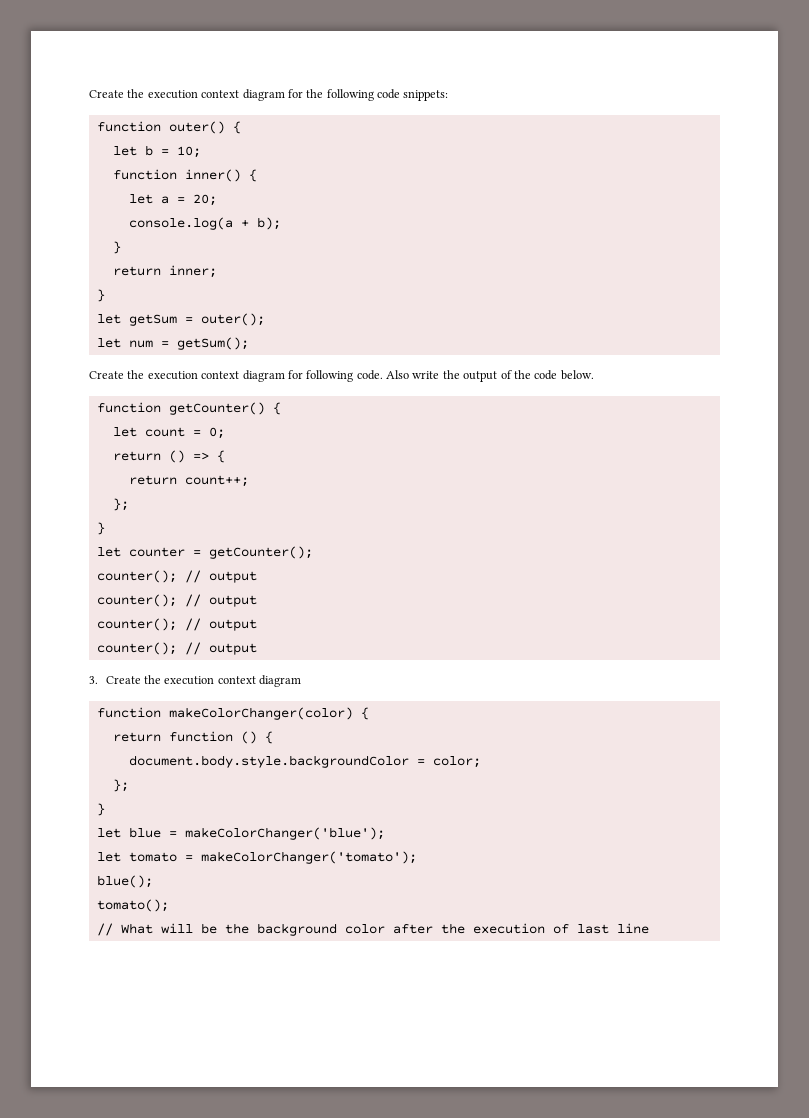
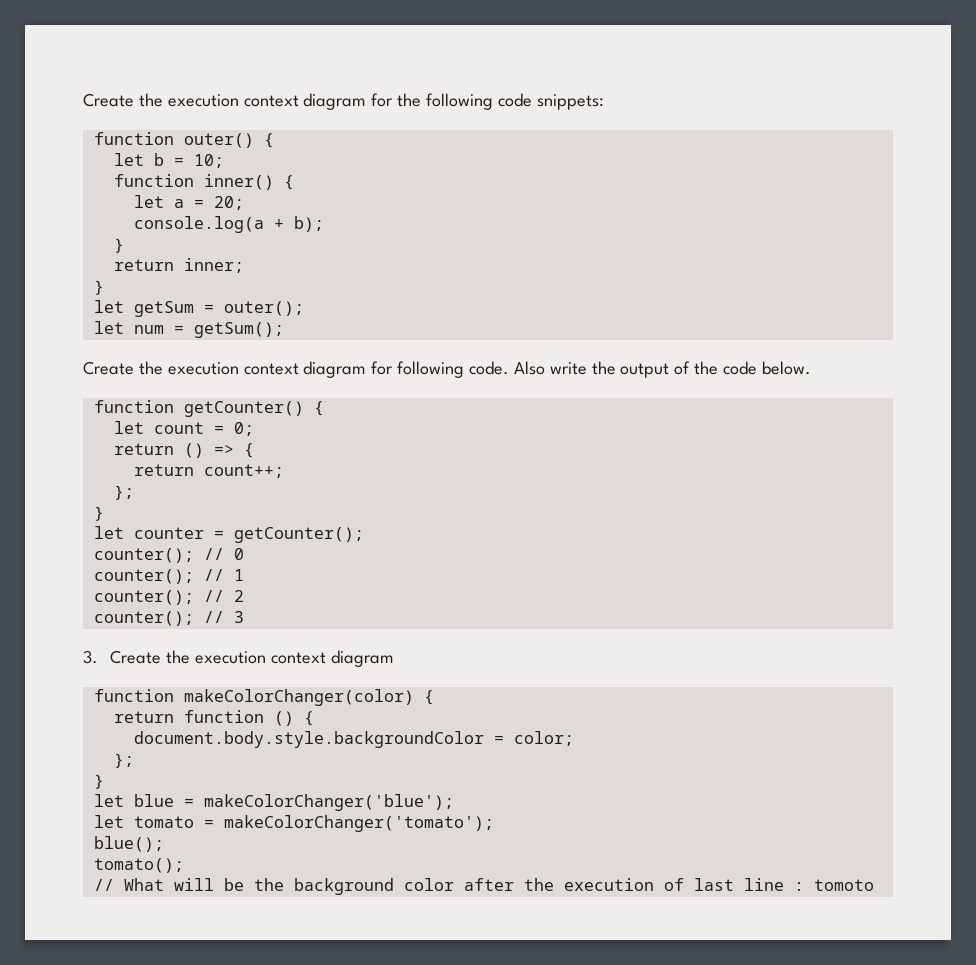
[208,571,257,583] [96,594,257,607] [96,618,257,631] [96,642,257,655] output // counter(); // output // counter(); // output // counter(); // output -> [233,548,244,560] [93,569,244,584] [93,590,244,605] [93,611,244,626] 0 // counter(); // 1 // counter(); // 2 // counter(); // 3
(649, 928) none -> [793,879,874,891] : tomoto

